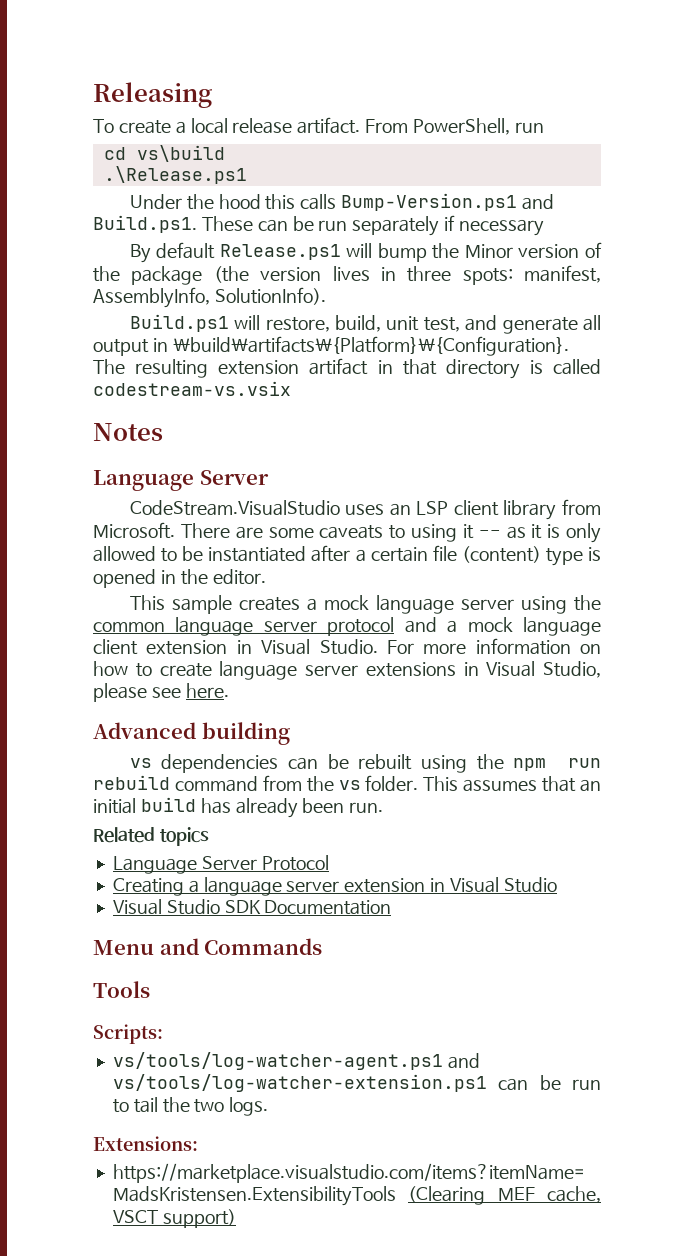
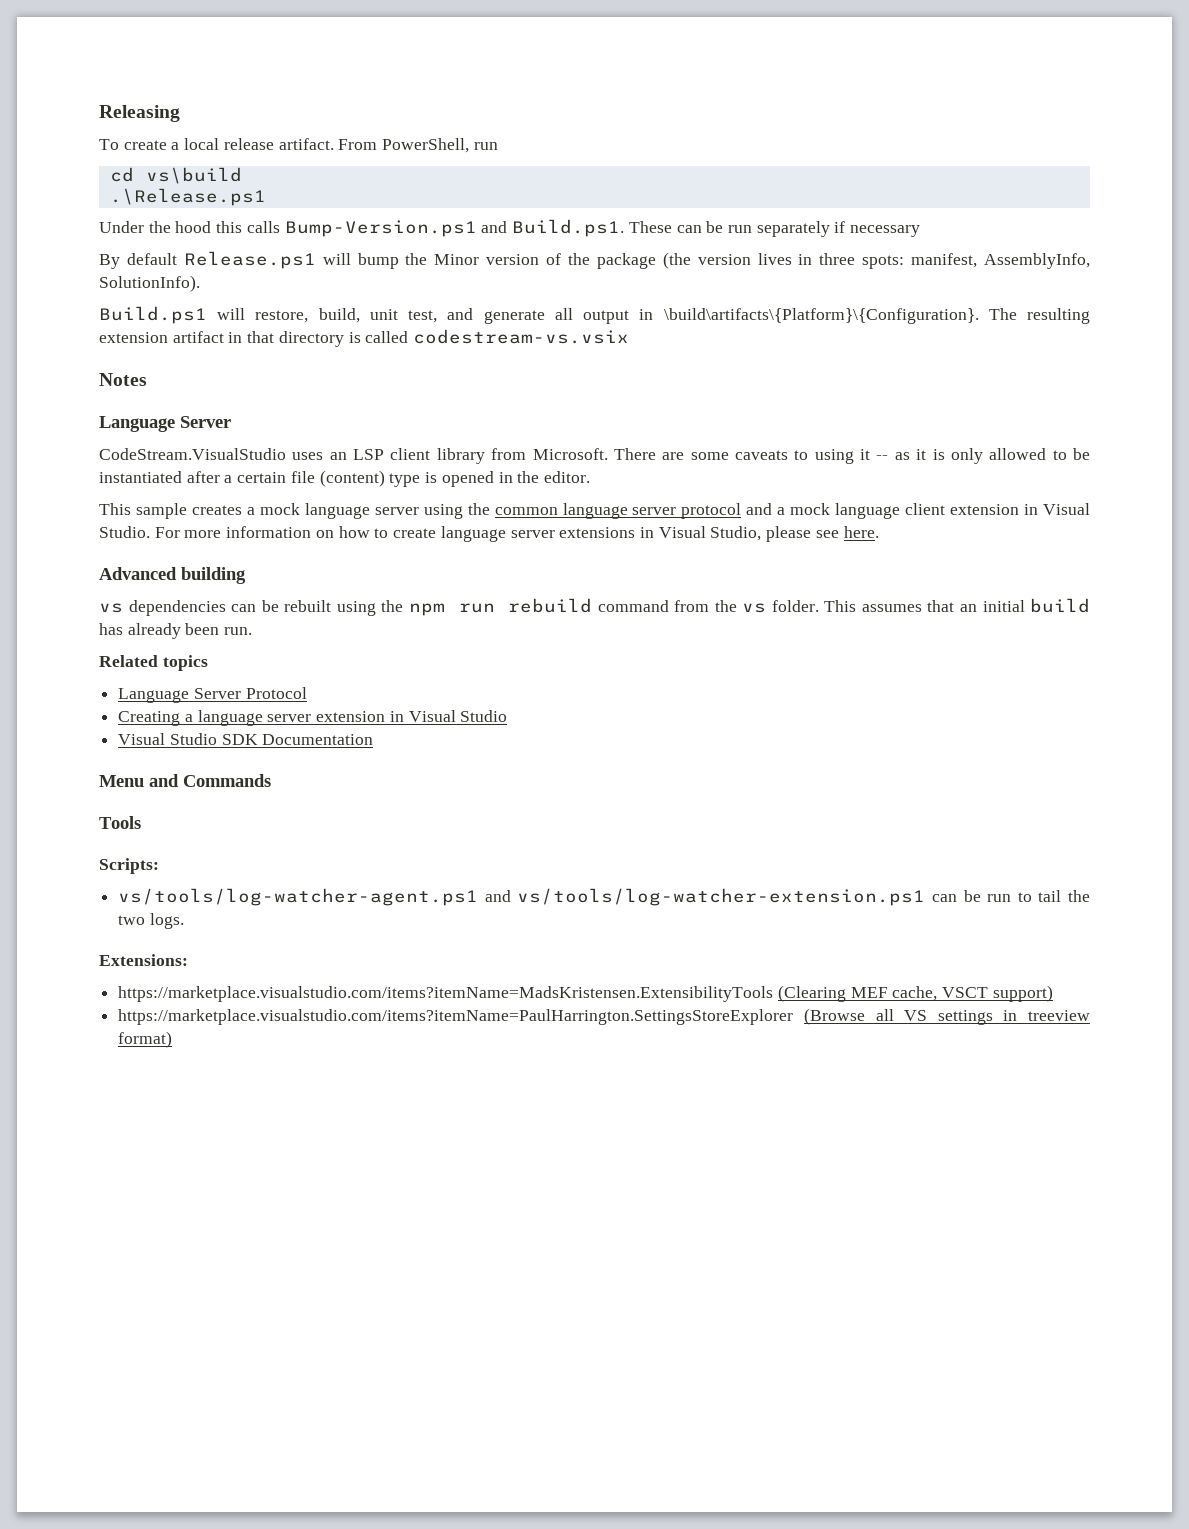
(236, 1218) none -> [118,1008,1090,1025] [118,1031,173,1048] // https://marketplace.visualstudio.com/items?itemName=PaulHarrington.SettingsStoreExplorer (Browse all VS settings in treeview format)

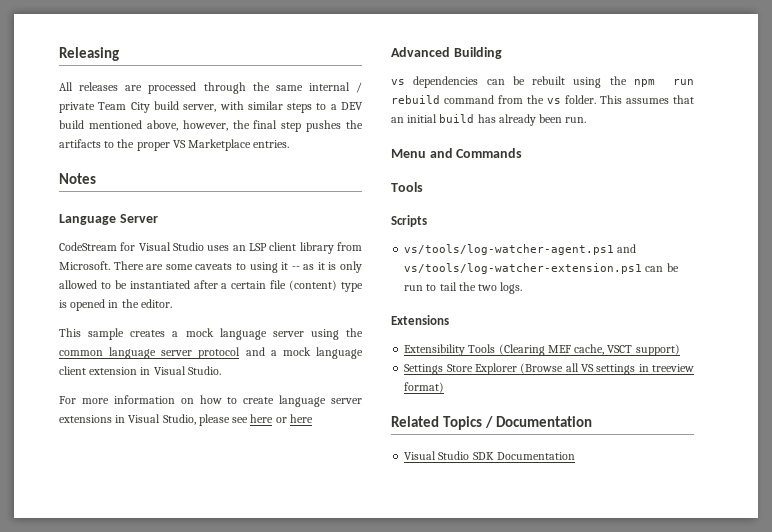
[99,138,498,153] [109,167,242,184] [109,188,266,206] [99,219,921,237] [99,251,1091,269] [99,275,200,292] [99,306,1091,324] [99,329,630,347] To create a local release artifact. From PowerShell, run // cd vs\build // .\Release.ps1 // Under the hood this calls Bump-Version.ps1 and Build.ps1. These can be run separately if necessary // By default Release.ps1 will bump the Minor version of the package (the version lives in three spots: manifest, AssemblyInfo, SolutionInfo). // Build.ps1 will restore, build, unit test, and generate all output in \build\artifacts\{Platform}\{Configuration}. The resulting extension artifact in that directory is called codestream-vs.vsix -> [59,82,362,94] [59,101,364,113] [59,120,363,132] [59,139,290,151] All releases are processed through the same internal / private Team City build server, with similar steps to a DEV build mentioned above, however, the final step pushes the artifacts to the proper VS Marketplace entries.
[99,448,286,460] CodeStream.VisualStudio -> [59,242,204,251] CodeStream for Visual Studio
(150, 532) none -> (221, 370) //
[843,526,879,538] here. -> [250,414,313,423] here or here
[181,567,246,584] building -> [453,47,502,59] Building
[99,655,208,671] [118,687,307,703] [118,710,508,726] [118,733,374,745] // Related topics // Language Server Protocol // Creating a language server extension in Visual Studio // Visual Studio SDK Documentation -> (587, 120) none
[99,858,159,874] Scripts: -> [391,215,427,227] Scripts
[99,954,188,966] [118,986,774,1002] Extensions: // https://marketplace.visualstudio.com/items?itemName=MadsKristensen.ExtensibilityTools -> [391,315,449,325] [404,344,496,356] Extensions // Extensibility Tools
[118,1009,794,1025] https://marketplace.visualstudio.com/items?itemName=PaulHarrington.SettingsStoreExplorer -> [404,363,517,375] Settings Store Explorer
(173, 1039) none -> [391,416,592,430] [404,451,575,460] // Related Topics / Documentation // Visual Studio SDK Documentation

